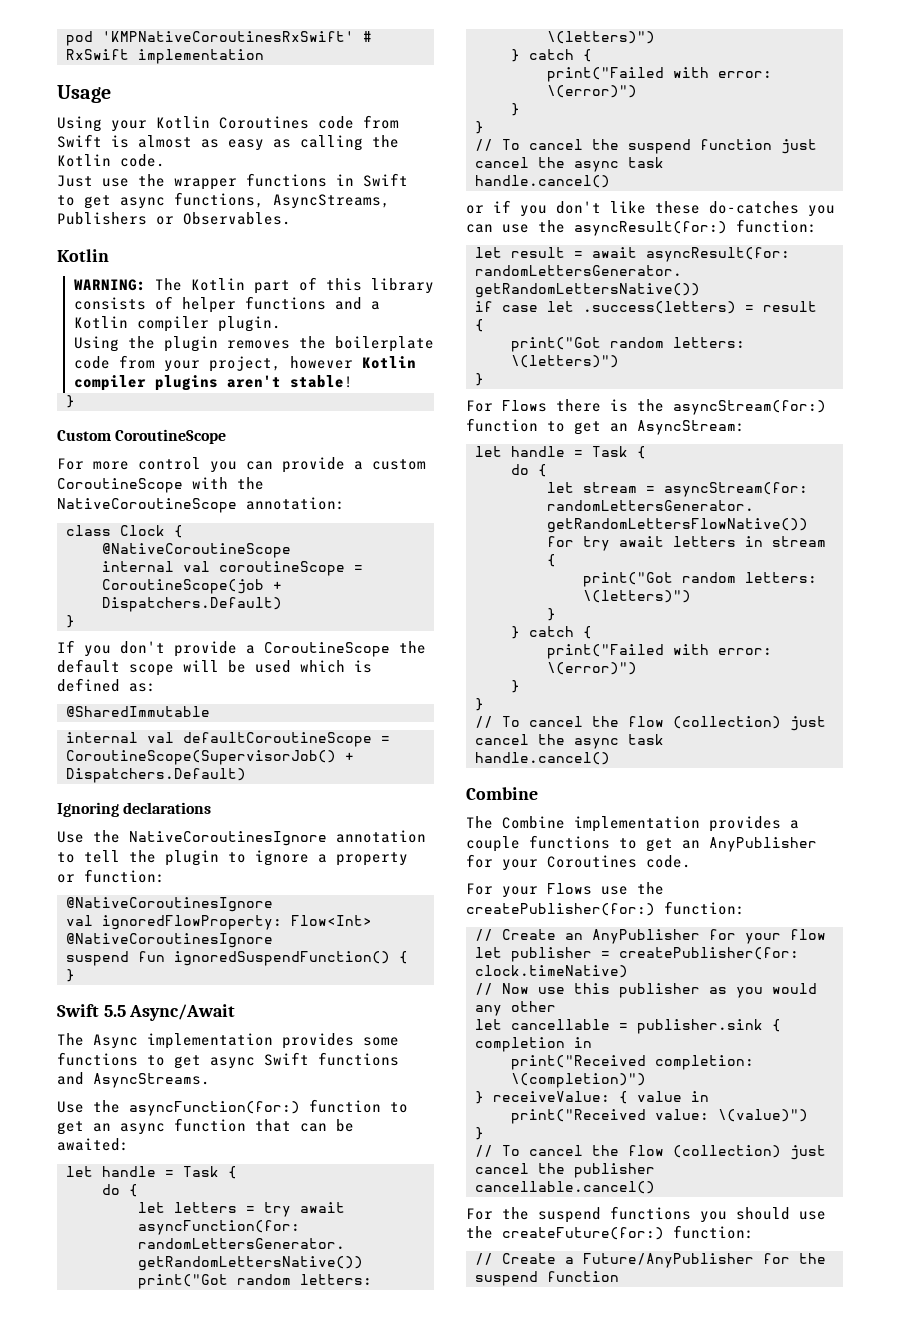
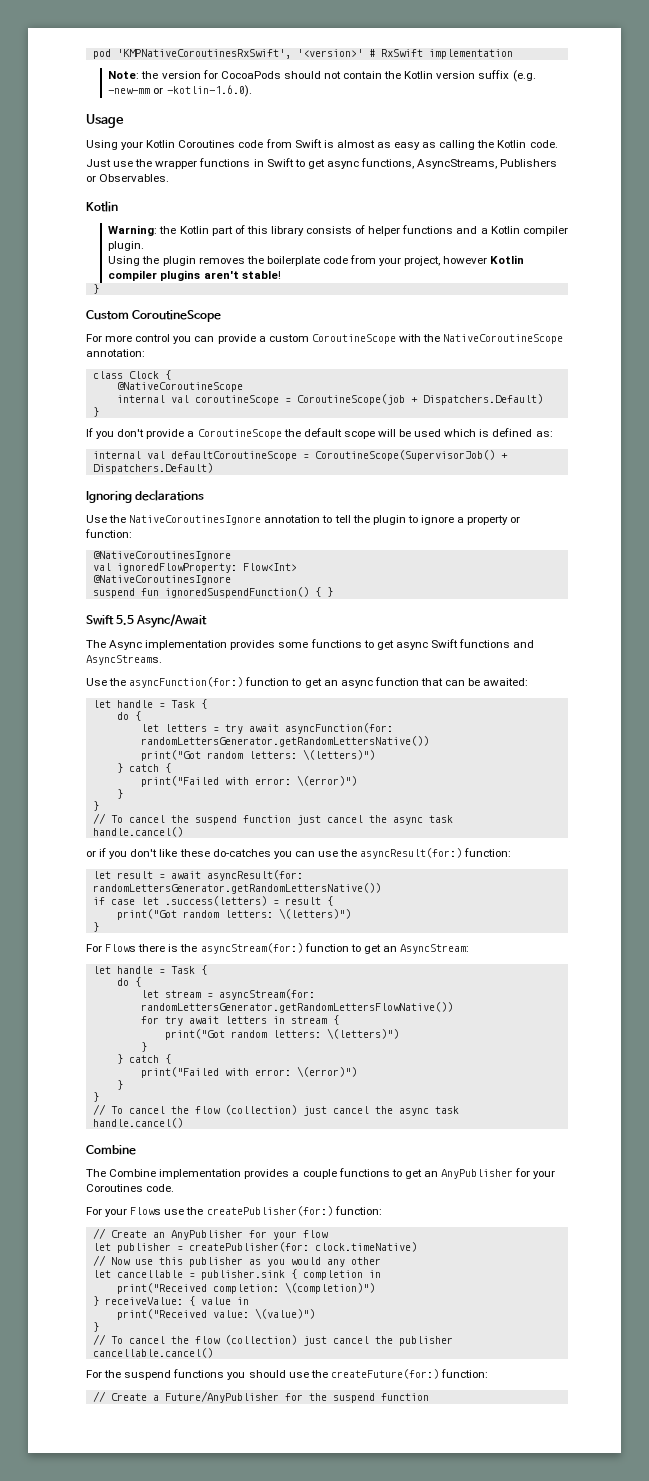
[102,31,354,42] 'KMPNativeCoroutinesRxSwift' -> [116,49,363,59] 'KMPNativeCoroutinesRxSwift', '<version>'
(264, 56) none -> [108,70,536,82] [108,85,252,97] // Note: the version for CocoaPods should not contain the Kotlin version suffix (e.g. -new-mm or -kotlin-1.6.0).
[73,278,182,291] WARNING: The -> [108,225,177,236] Warning: the
[66,706,210,717] // @SharedImmutable -> (553, 434) none

